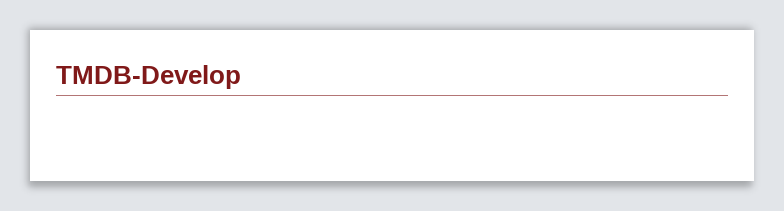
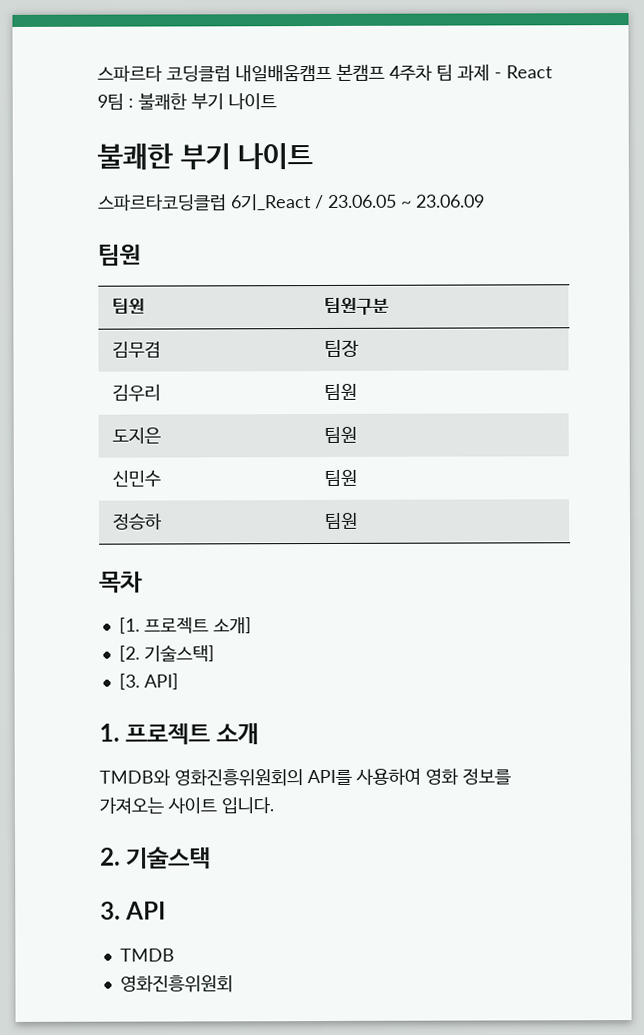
[56,65,241,89] TMDB-Develop -> [97,63,553,83] [97,92,277,110] [97,143,314,170] [97,193,485,212] [98,244,141,266] [111,298,145,314] [323,297,389,315] [111,341,161,358] [323,339,359,357] [111,384,161,402] [323,383,357,400] [111,427,161,444] [323,426,357,443] [111,470,161,487] [323,469,357,486] [111,513,162,530] [323,512,358,529] [99,571,143,593] [118,617,252,634] [118,644,215,663] [118,673,179,690] [99,723,259,745] [99,767,511,787] [99,797,274,814] [100,846,212,870] [100,901,167,920] [119,948,175,962] [119,974,233,993] 스파르타 코딩클럽 내일배움캠프 본캠프 4주차 팀 과제 - React 9팀 : 불쾌한 부기 나이트 // 불쾌한 부기 나이트 // 스파르타코딩클럽 6기_React / 23.06.05 ~ 23.06.09 // 팀원 // 팀원 | 팀원구분 // 김무겸 | 팀장 // 김우리 | 팀원 // 도지은 | 팀원 // 신민수 | 팀원 // 정승하 | 팀원 // 목차 // [1. 프로젝트 소개] // [2. 기술스택] // [3. API] // 1. 프로젝트 소개 // TMDB와 영화진흥위원회의 API를 사용하여 영화 정보를 가져오는 사이트 입니다. // 2. 기술스택 // 3. API // TMDB // 영화진흥위원회

